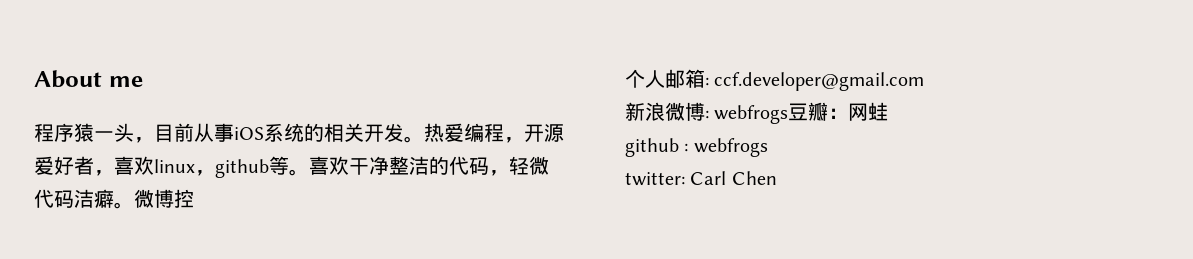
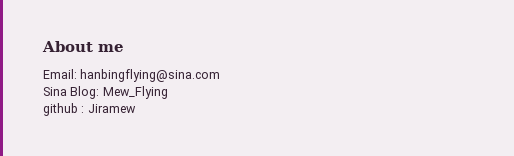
[34,123,564,143] [34,156,549,178] [34,189,194,209] [625,69,925,91] [625,102,889,124] [625,138,768,157] [625,171,777,186] 程序猿一头，目前从事iOS系统的相关开发。热爱编程，开源爱好者，喜欢linux，github等。喜欢干净整洁的代码，轻微代码洁癖。微博控 // 个人邮箱: ccf.developer@gmail.com // 新浪微博: webfrogs豆瓣：网蛙 // github : webfrogs // twitter: Carl Chen -> [43,69,221,82] [43,86,168,99] [43,103,136,116] Email: hanbingflying@sina.com // Sina Blog: Mew_Flying // github : Jiramew

